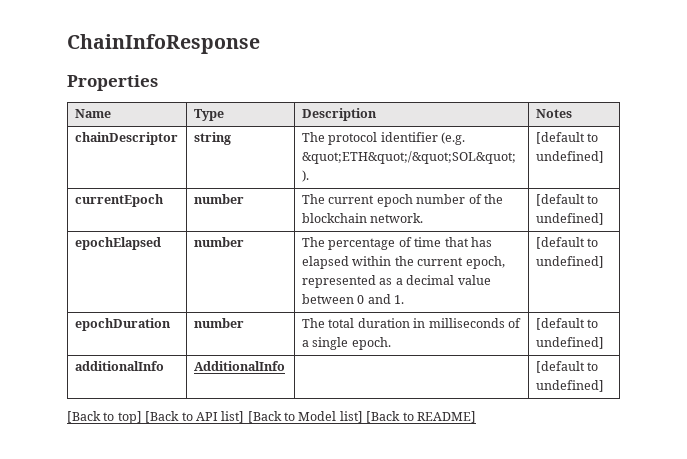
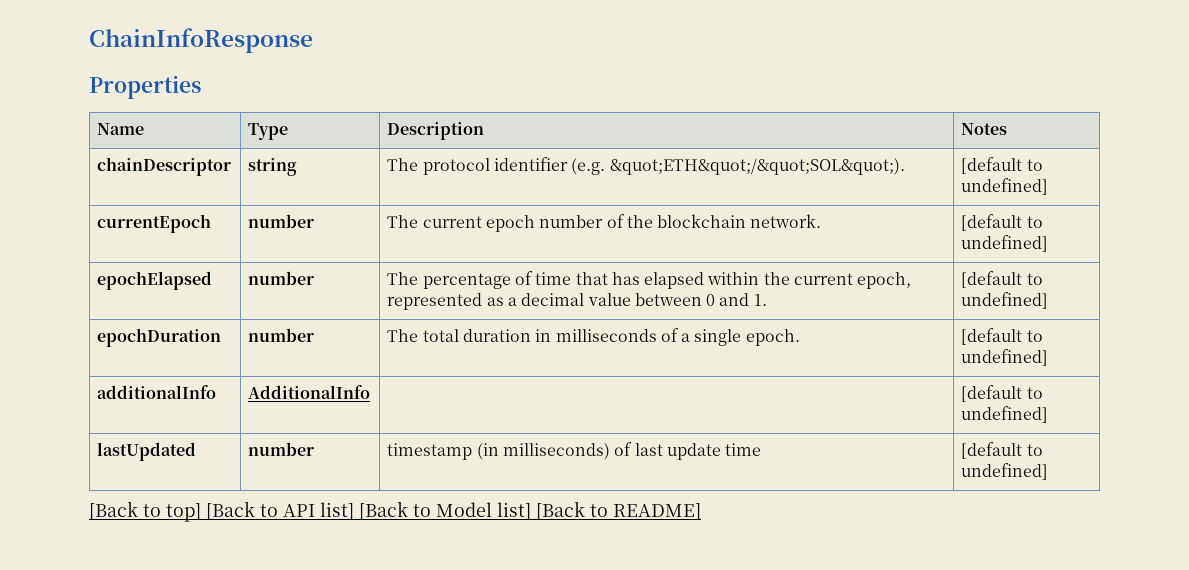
(604, 386) none -> [97,442,197,461] [248,442,315,456] [387,442,762,460] [961,442,1043,459] [961,463,1049,480] // lastUpdated | number | timestamp (in milliseconds) of last update time | [default to undefined]

